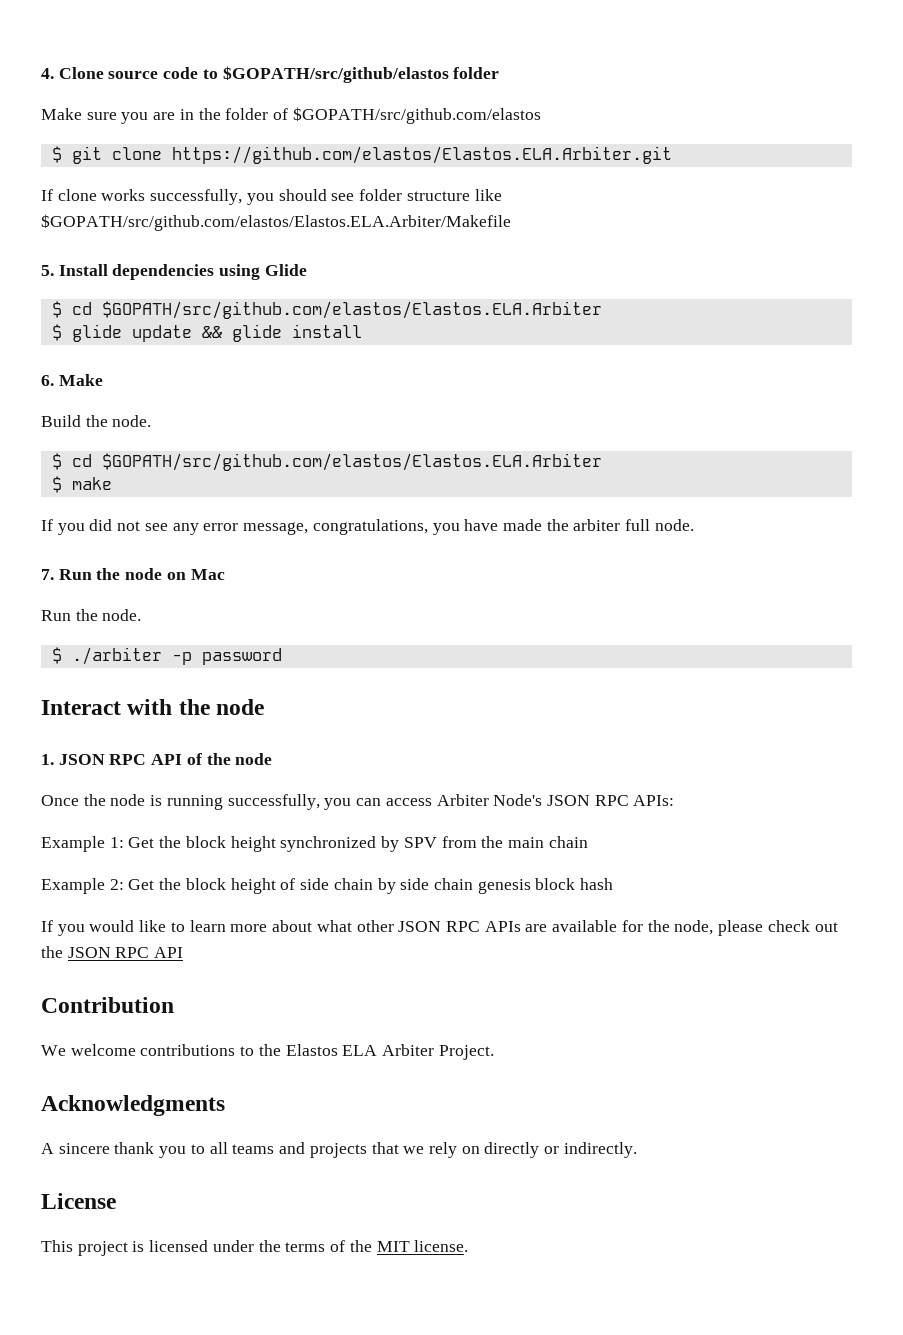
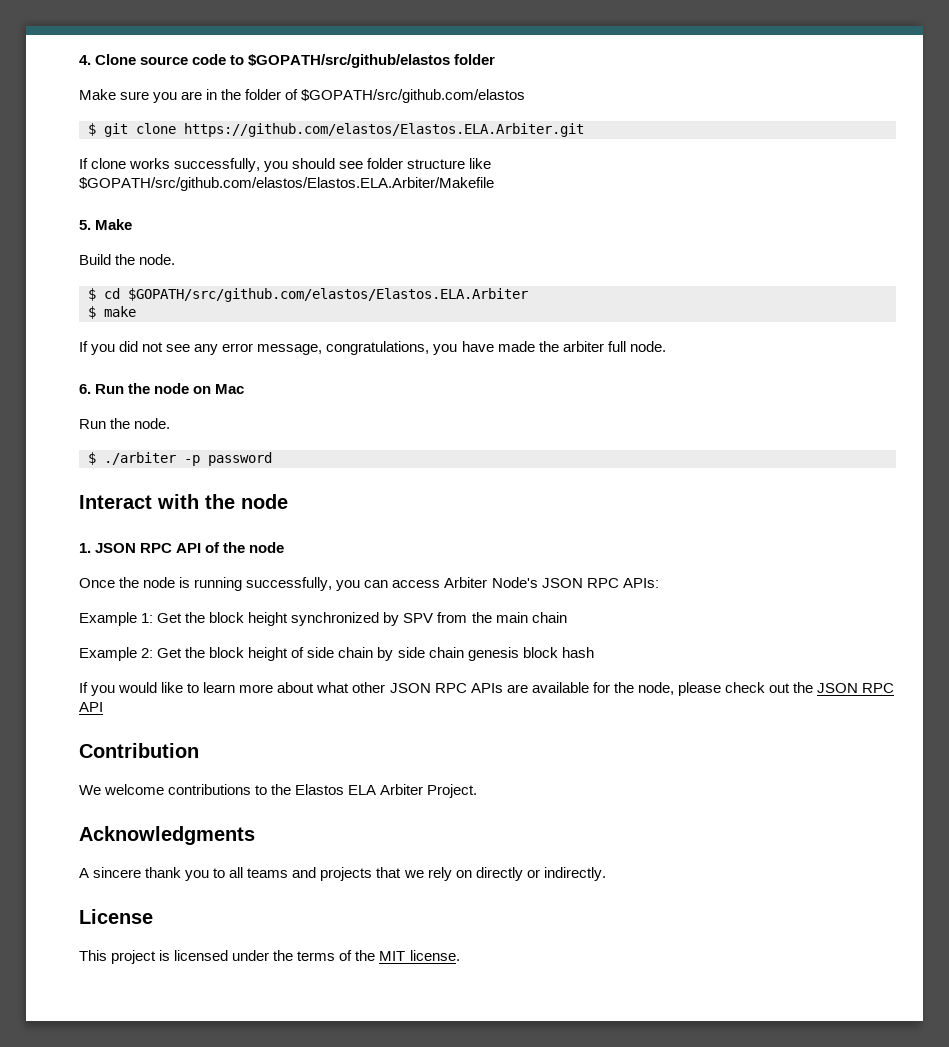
[58,264,307,280] [51,301,602,319] [51,324,362,342] [41,375,54,386] Install dependencies using Glide // $ cd $GOPATH/src/github.com/elastos/Elastos.ELA.Arbiter // $ glide update && glide install // 6. -> (91, 225) none
[41,569,54,580] 7. -> [79,384,91,394] 6.

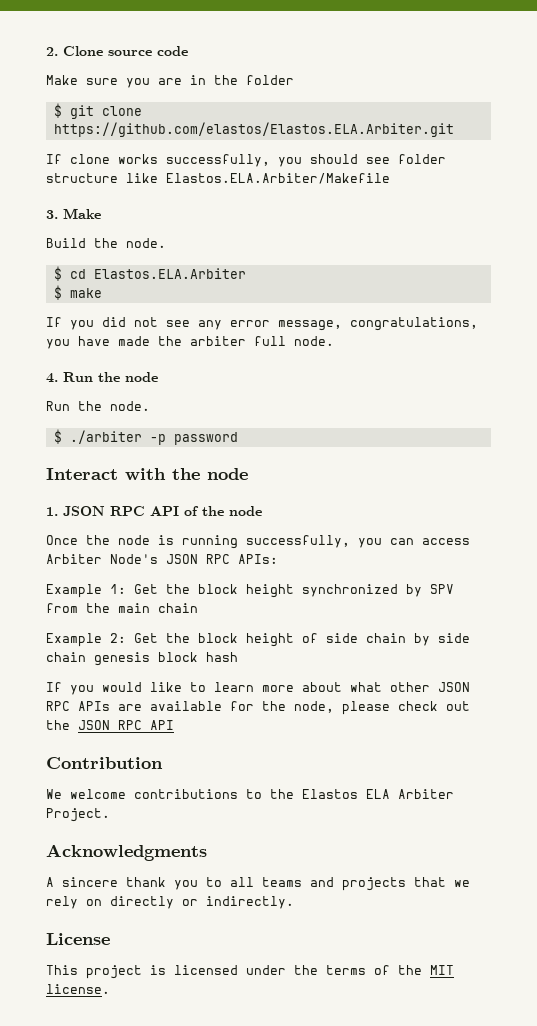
[79,55,91,65] 4. -> [46,47,58,56] 2.
[230,54,496,68] to $GOPATH/src/github/elastos folder -> (188, 51) none
[285,89,526,103] of $GOPATH/src/github.com/elastos -> (294, 80) none
[79,177,494,191] [79,220,91,230] $GOPATH/src/github.com/elastos/Elastos.ELA.Arbiter/Makefile // 5. -> [166,173,390,184] [46,210,58,219] Elastos.ELA.Arbiter/Makefile // 3.
[128,288,528,302] $GOPATH/src/github.com/elastos/Elastos.ELA.Arbiter -> [93,268,246,279] Elastos.ELA.Arbiter
[79,384,91,394] 6. -> [46,373,58,383] 4.
[193,384,245,394] on Mac -> (158, 377) none

